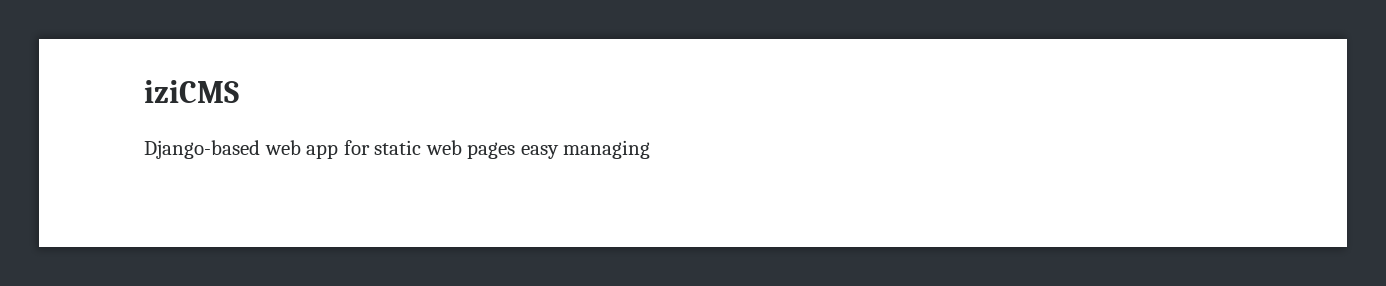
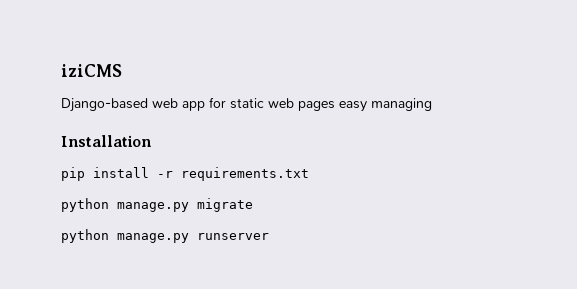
(651, 149) none -> [61,135,152,147] [61,167,309,181] [61,198,253,212] [61,229,269,243] // Installation // pip install -r requirements.txt // python manage.py migrate // python manage.py runserver

